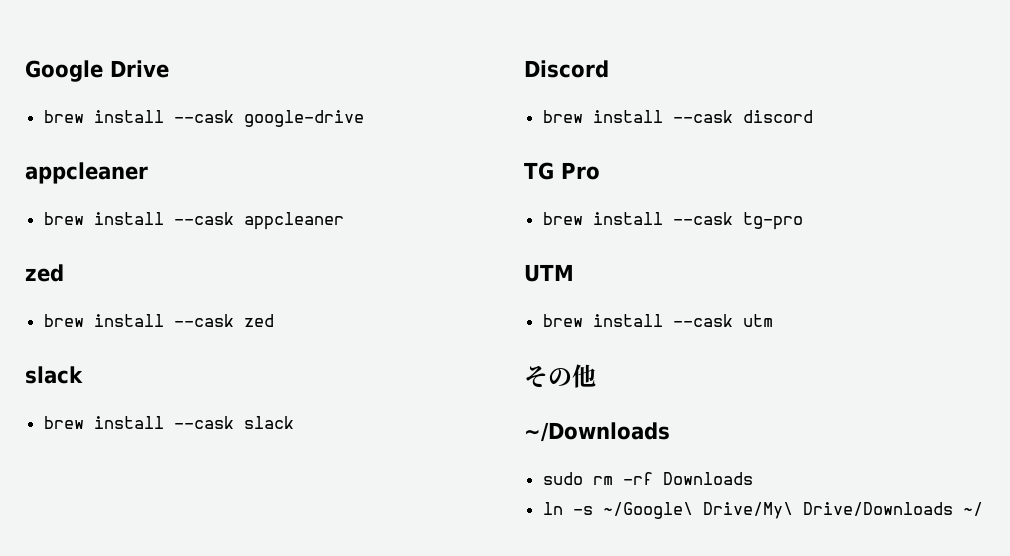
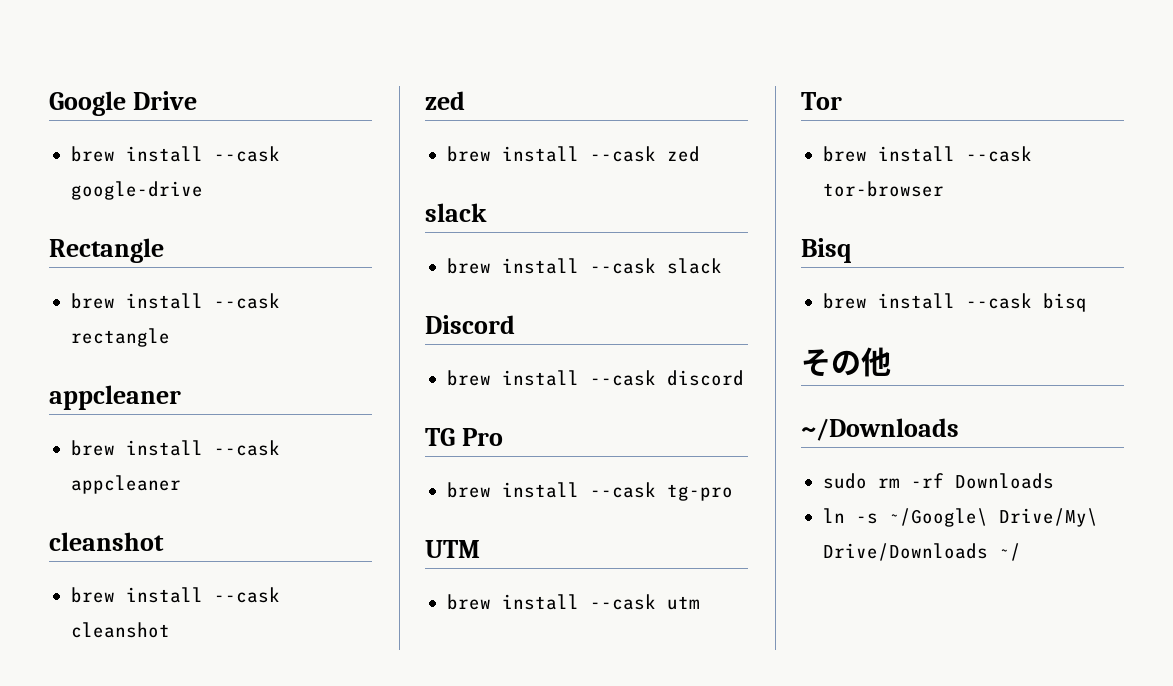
(364, 118) none -> [49,238,164,263] [71,293,280,309] [71,328,170,347] // Rectangle // brew install --cask rectangle
(344, 221) none -> [49,532,164,551] [71,587,280,603] [71,622,170,638] // cleanshot // brew install --cask cleanshot
(773, 320) none -> [801,92,842,110] [823,146,1032,162] [823,181,944,197] [801,238,852,263] [823,293,1087,312] // Tor // brew install --cask tor-browser // Bisq // brew install --cask bisq

